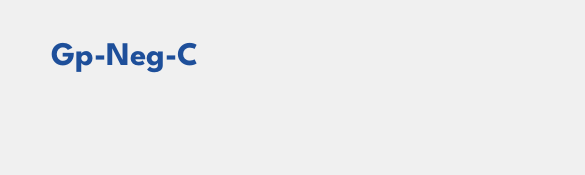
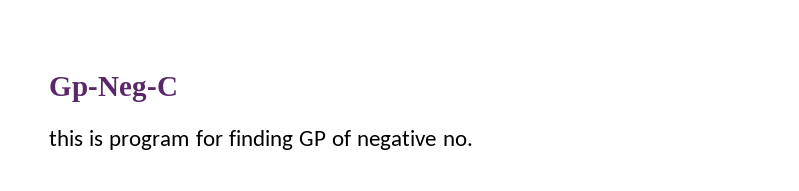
(198, 57) none -> [49,130,473,150] // this is program for finding GP of negative no.

